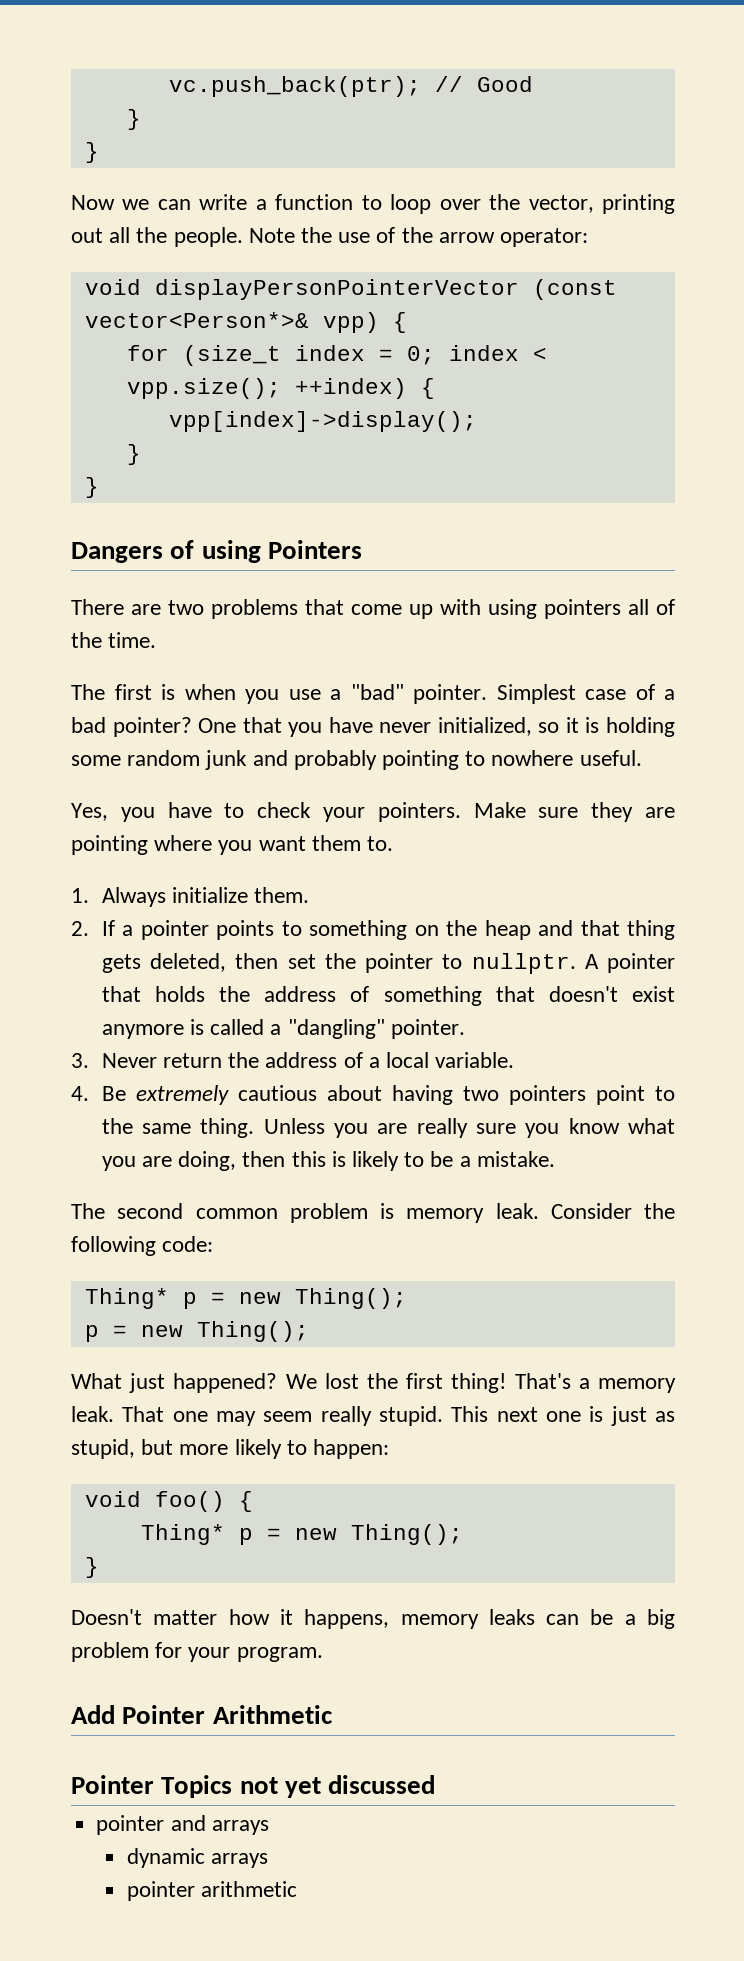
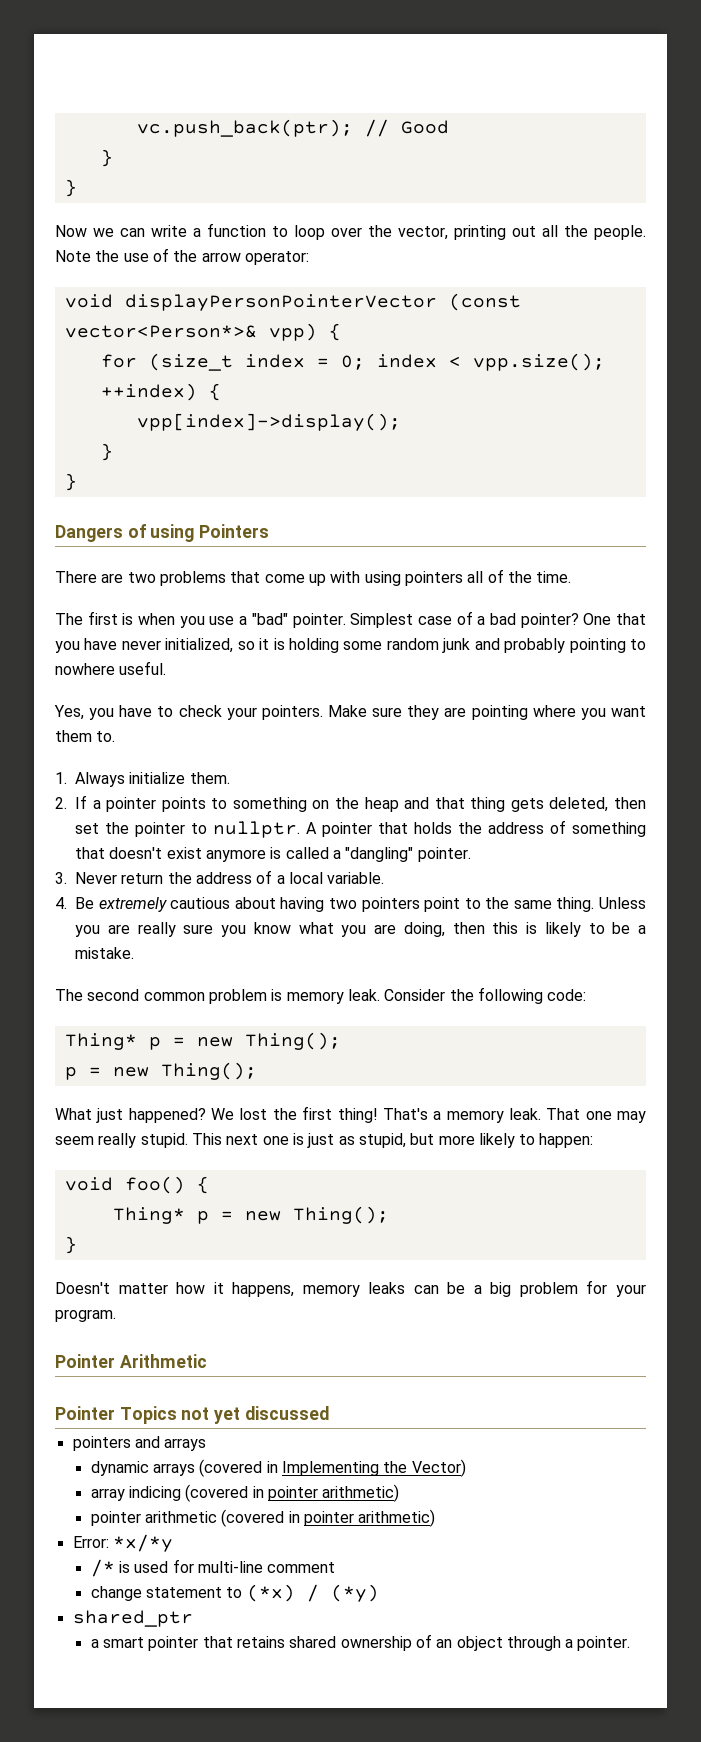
[71,1705,115,1724] Add -> (116, 1315) none
[96,1815,165,1835] pointer -> [72,1436,131,1451] pointers
[127,1881,298,1901] // pointer arithmetic -> [199,1459,466,1477] [90,1484,400,1502] [90,1509,436,1527] [72,1534,173,1552] [90,1559,336,1577] [90,1584,379,1602] [72,1610,193,1627] [90,1634,631,1651] (covered in Implementing the Vector) // array indicing (covered in pointer arithmetic) // pointer arithmetic (covered in pointer arithmetic) // Error: *x/*y // /* is used for multi-line comment // change statement to (*x) / (*y) // shared_ptr // a smart pointer that retains shared ownership of an object through a pointer.

